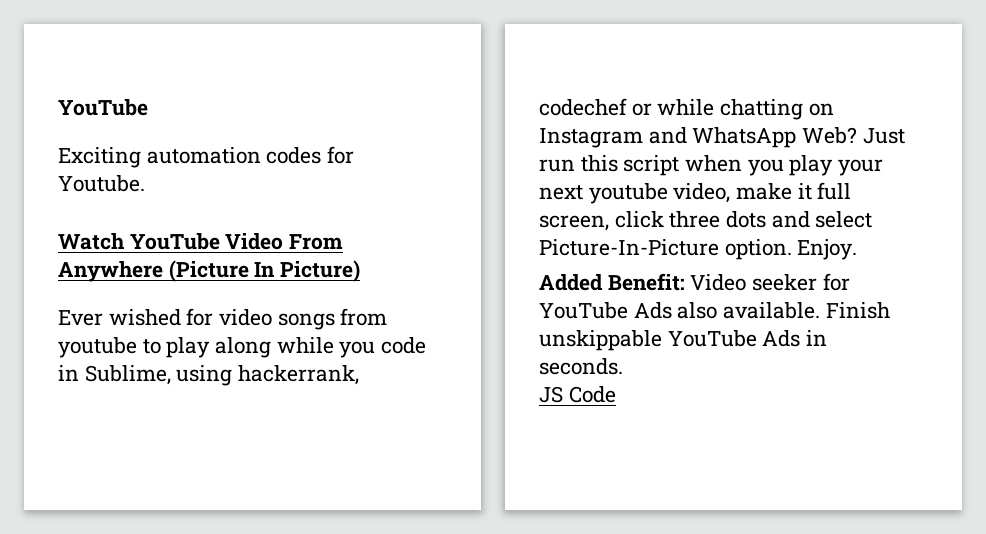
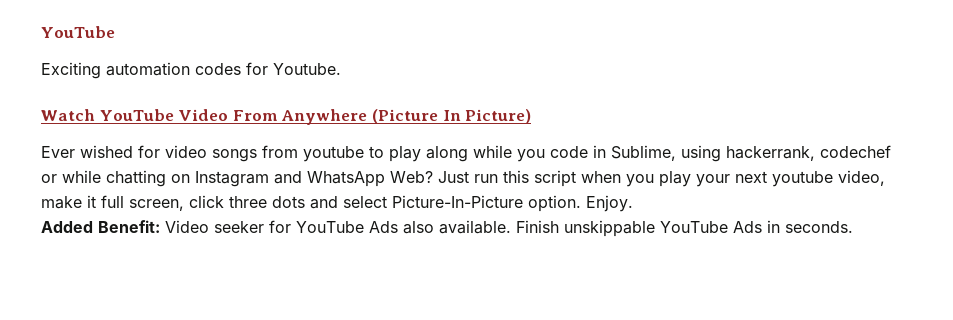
[539,386,616,403] // JS Code -> (853, 227) none

